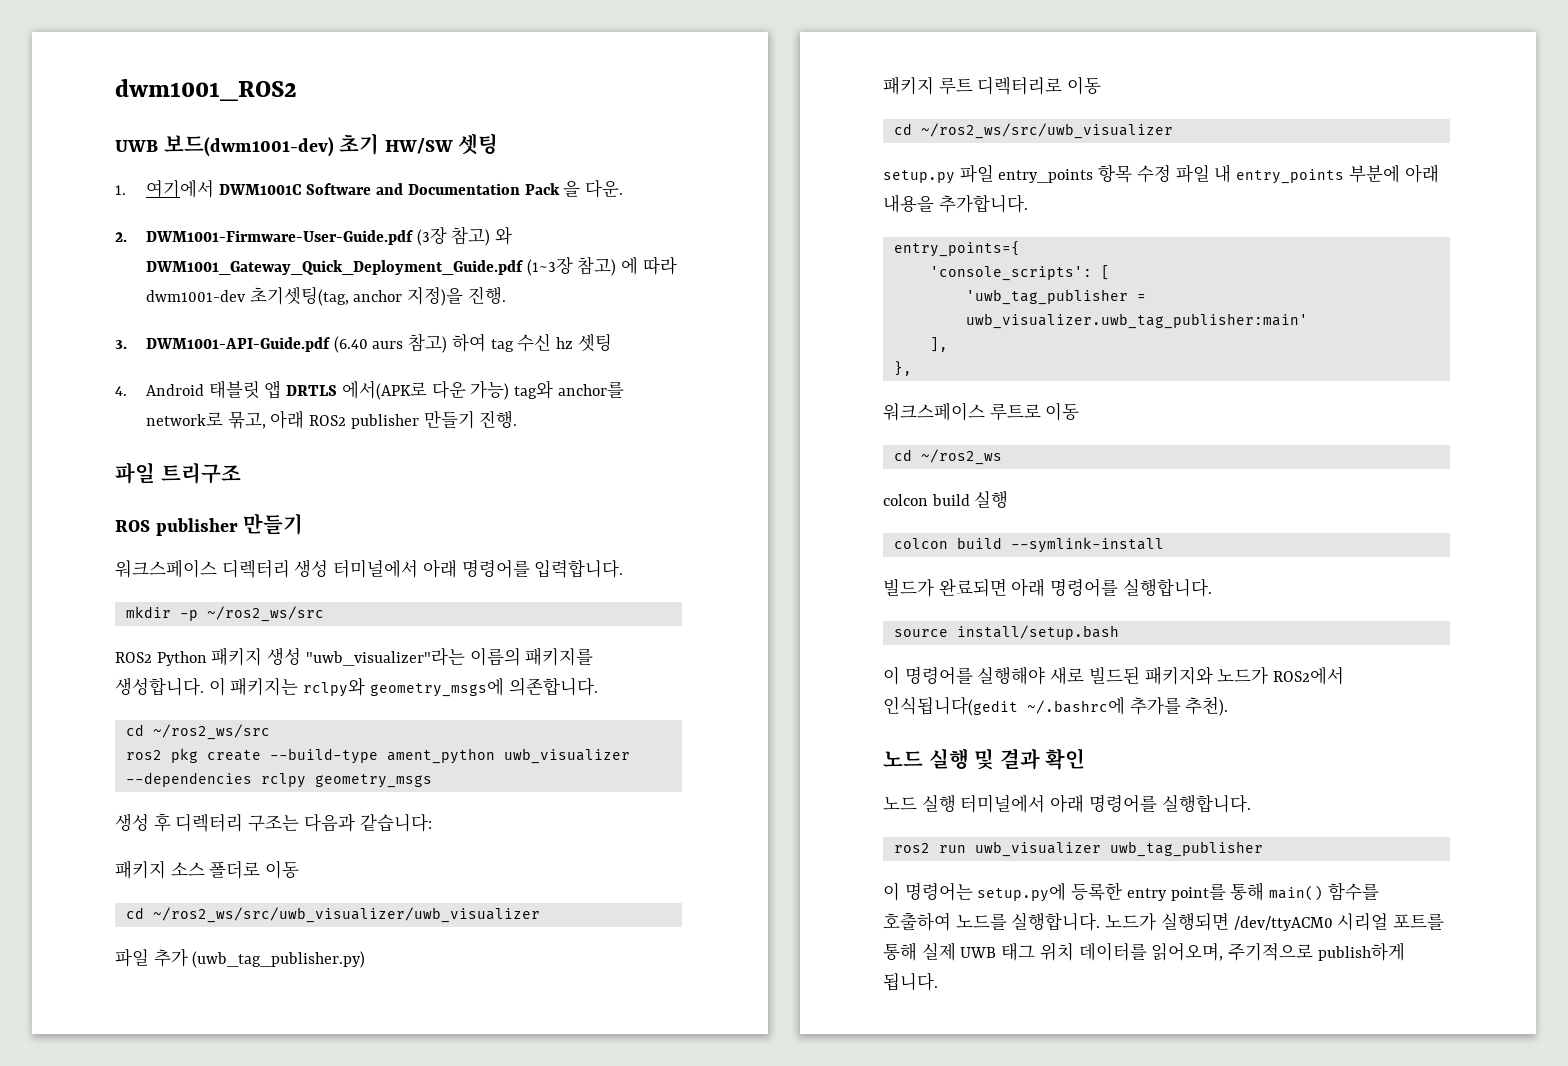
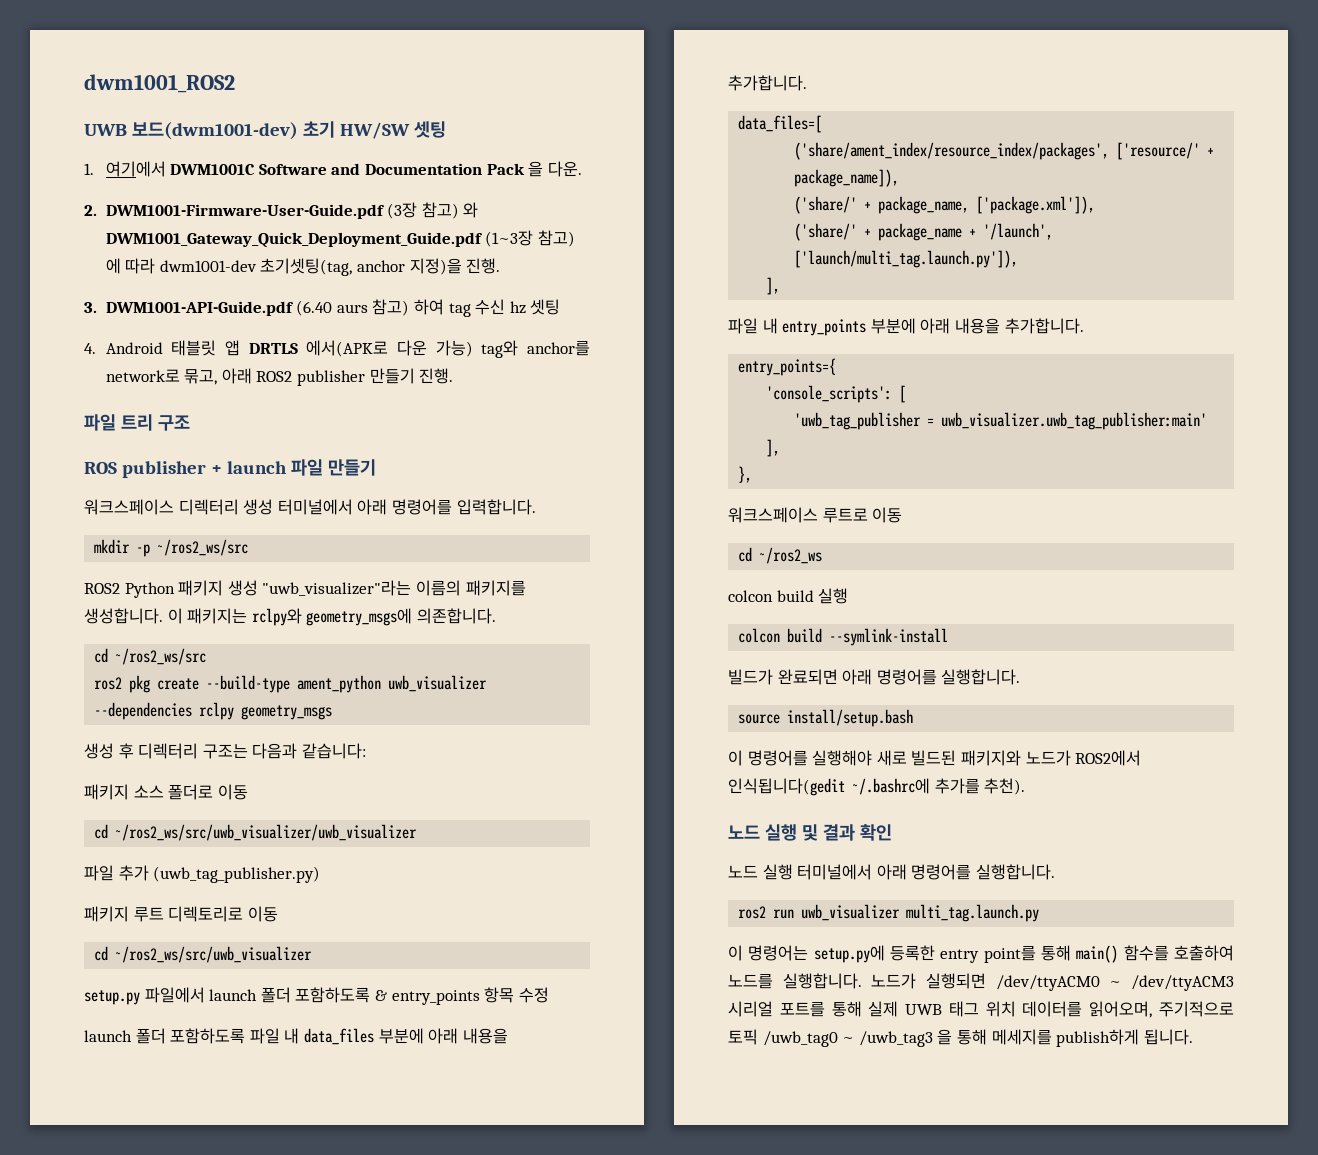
[160,463,241,484] 트리구조 -> [120,414,190,431] 트리 구조
(238, 527) none -> [210,459,323,476] + launch 파일
[977,76,1063,95] 디렉터리로 -> [168,906,244,922] 디렉토리로
[959,164,1171,183] 파일 entry_points 항목 수정 -> [144,987,549,1005] [84,1028,508,1045] [728,75,807,91] [738,115,823,133] [794,142,1215,160] [794,169,900,187] [794,196,1096,214] [794,223,1054,241] [794,250,1019,268] [766,277,781,295] 파일에서 launch 폴더 포함하도록 & entry_points 항목 수정 // launch 폴더 포함하도록 파일 내 data_files 부분에 아래 내용을 추가합니다. // data_files=[ // ('share/ament_index/resource_index/packages', ['resource/' + package_name]), // ('share/' + package_name, ['package.xml']), // ('share/' + package_name + '/launch', ['launch/multi_tag.launch.py']), // ], //
[1109,841,1263,857] uwb_tag_publisher -> [906,904,1040,922] multi_tag.launch.py
(1333, 923) none -> [1109,975,1234,991] ~ /dev/ttyACM3
(1314, 952) none -> [728,1029,1052,1047] 토픽 /uwb_tag0 ~ /uwb_tag3 을 통해 메세지를

